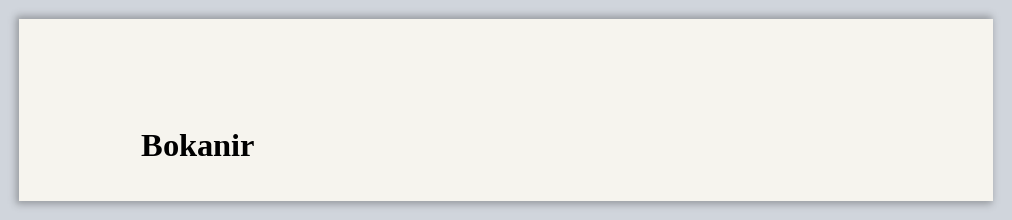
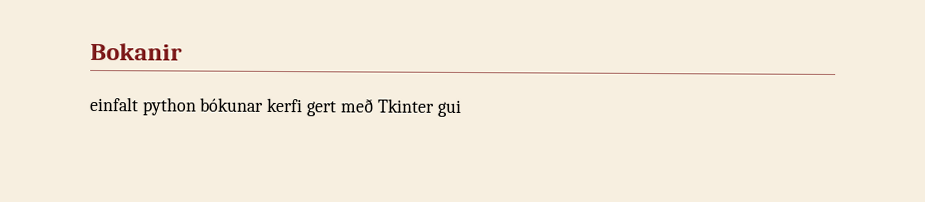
(254, 145) none -> [89,96,463,117] // einfalt python bókunar kerfi gert með Tkinter gui

